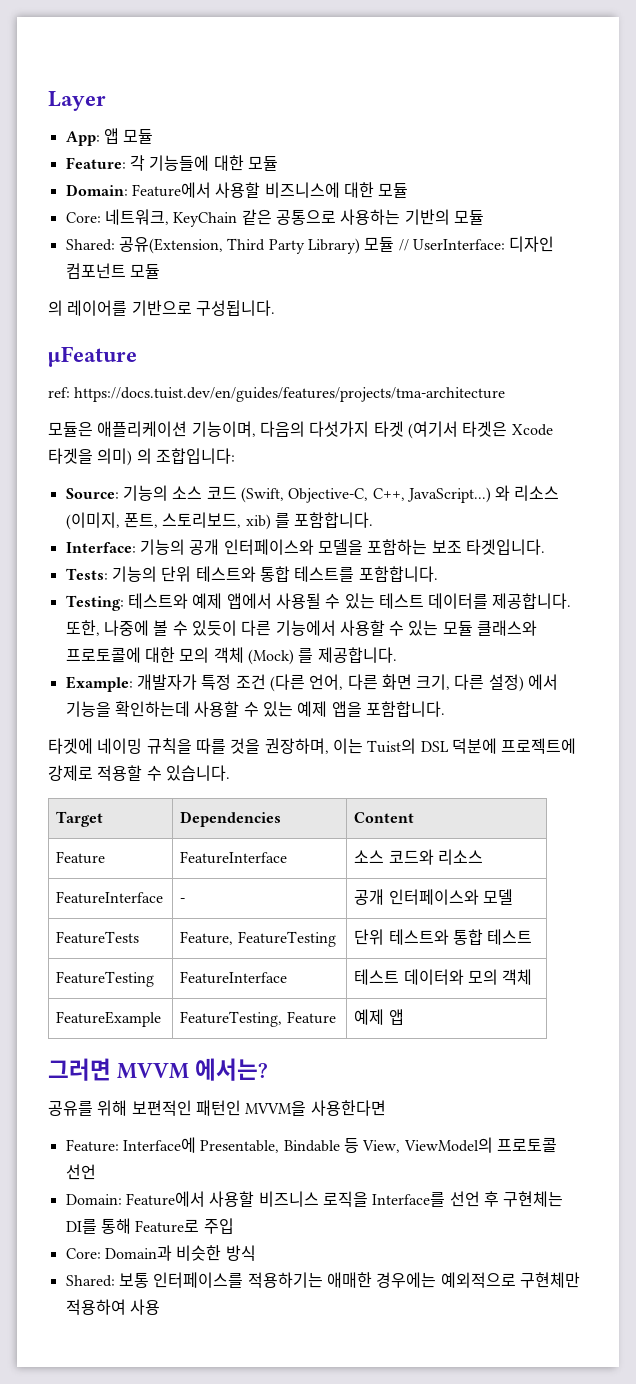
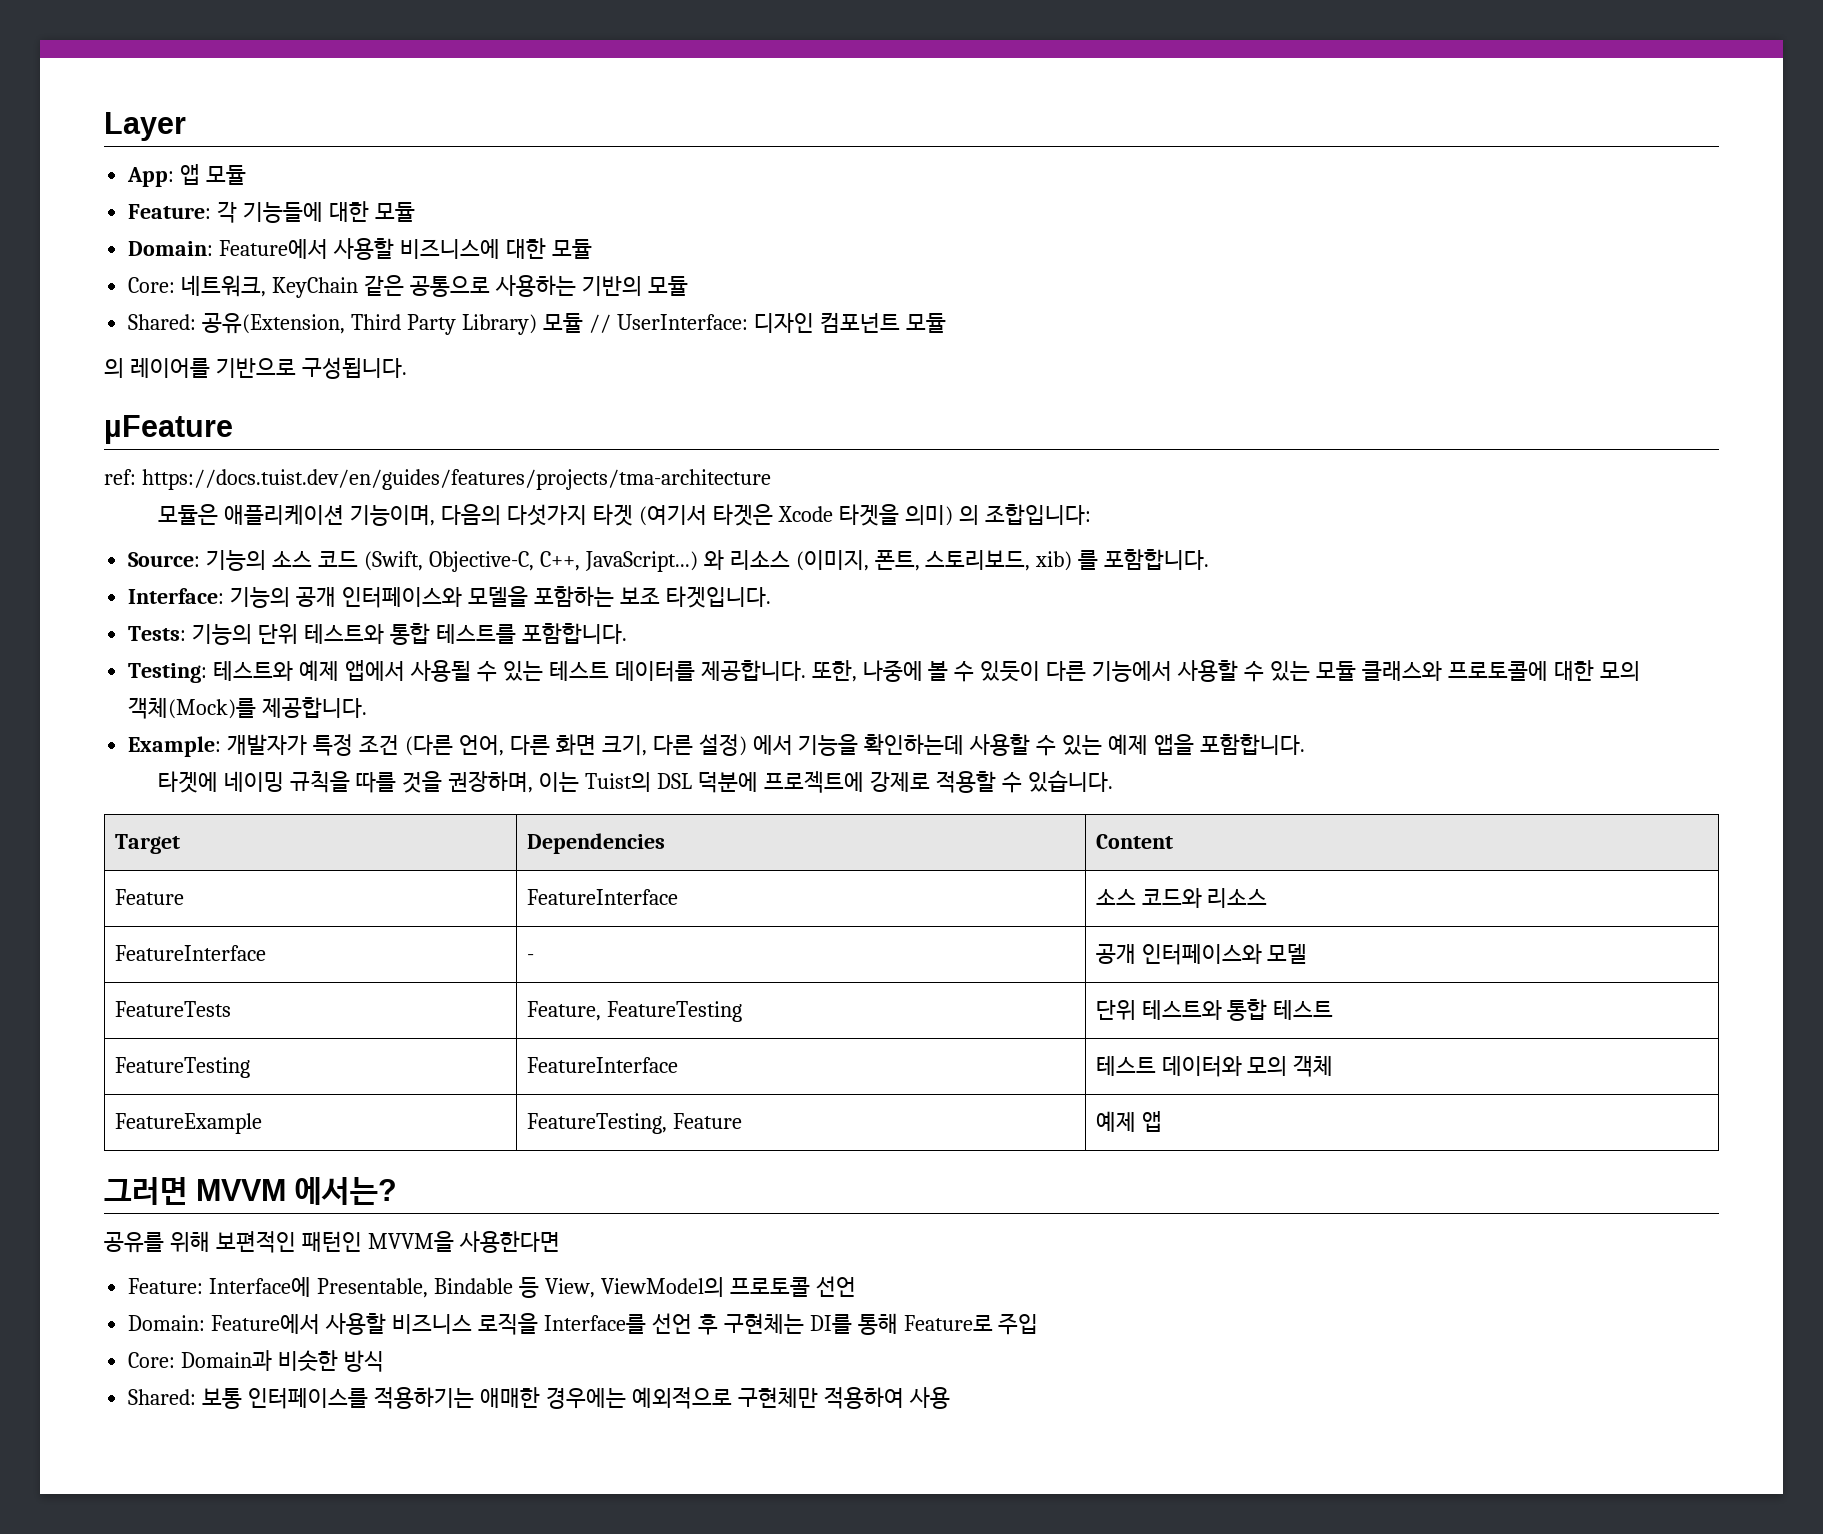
[213,647,314,665] 객체 (Mock) 를 -> [128,697,257,719] 객체(Mock)를

